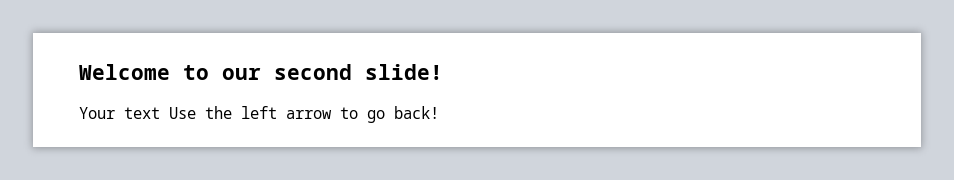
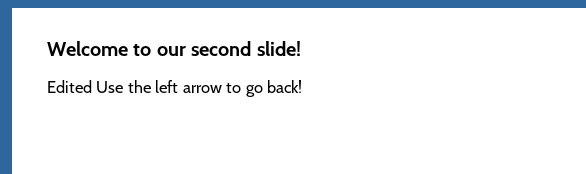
[79,107,160,119] Your text -> [47,80,92,93] Edited

